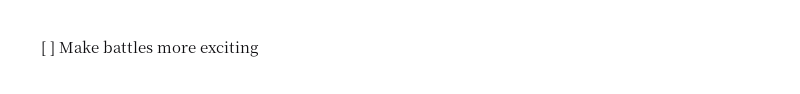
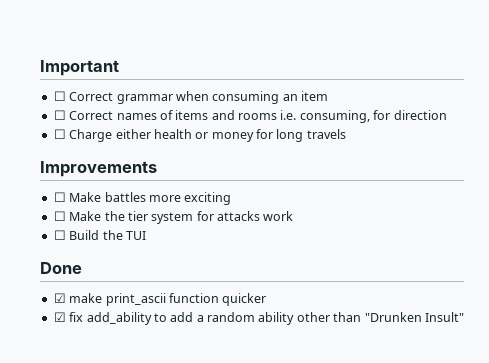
[41,40,260,57] [ ] Make battles more exciting -> [40,60,119,76] [53,91,328,104] [53,110,447,123] [53,129,346,142] [40,161,157,177] [53,192,232,205] [53,211,294,224] [53,230,146,240] [40,262,82,274] [53,293,267,306] [53,312,464,325] Important // ☐ Correct grammar when consuming an item // ☐ Correct names of items and rooms i.e. consuming, for direction // ☐ Charge either health or money for long travels // Improvements // ☐ Make battles more exciting // ☐ Make the tier system for attacks work // ☐ Build the TUI // Done // ☑ make print_ascii function quicker // ☑ fix add_ability to add a random ability other than "Drunken Insult"

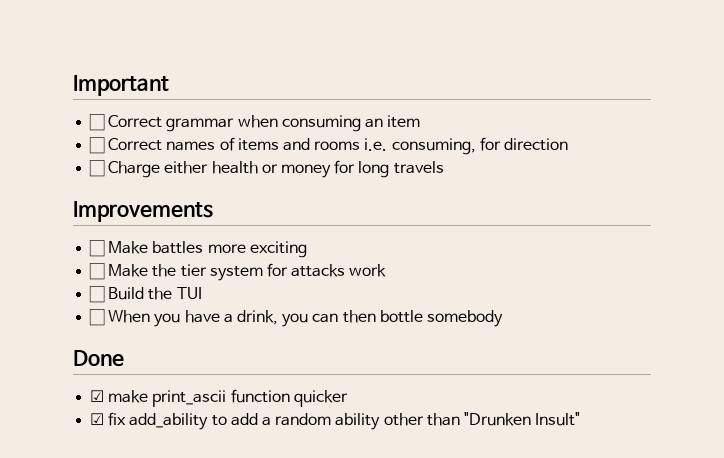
(146, 235) none -> [89,309,503,327] // ☐ When you have a drink, you can then bottle somebody

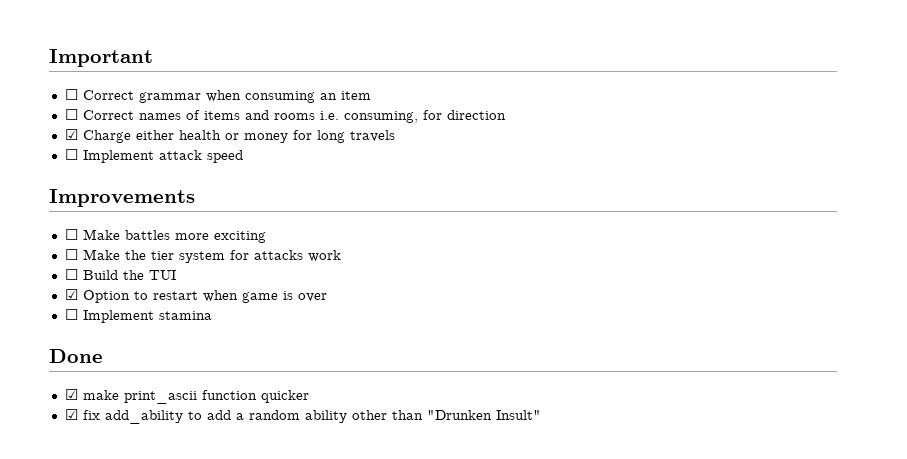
[89,160,106,177] ☐ -> [64,129,78,140] ☑
(444, 167) none -> [64,149,243,163] // ☐ Implement attack speed
[89,309,503,327] ☐ When you have a drink, you can then bottle somebody -> [64,289,327,303] [64,309,212,323] ☑ Option to restart when game is over // ☐ Implement stamina

